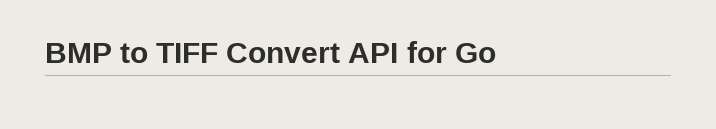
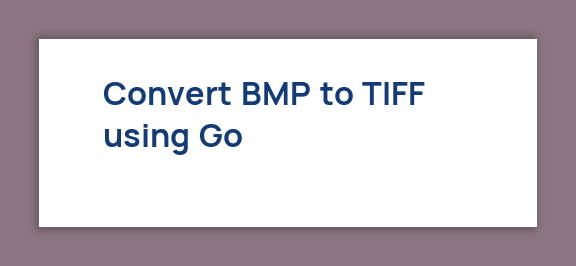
(45, 53) none -> [103,82,232,105] Convert
[226,41,447,63] Convert API for -> [103,124,190,155] using

